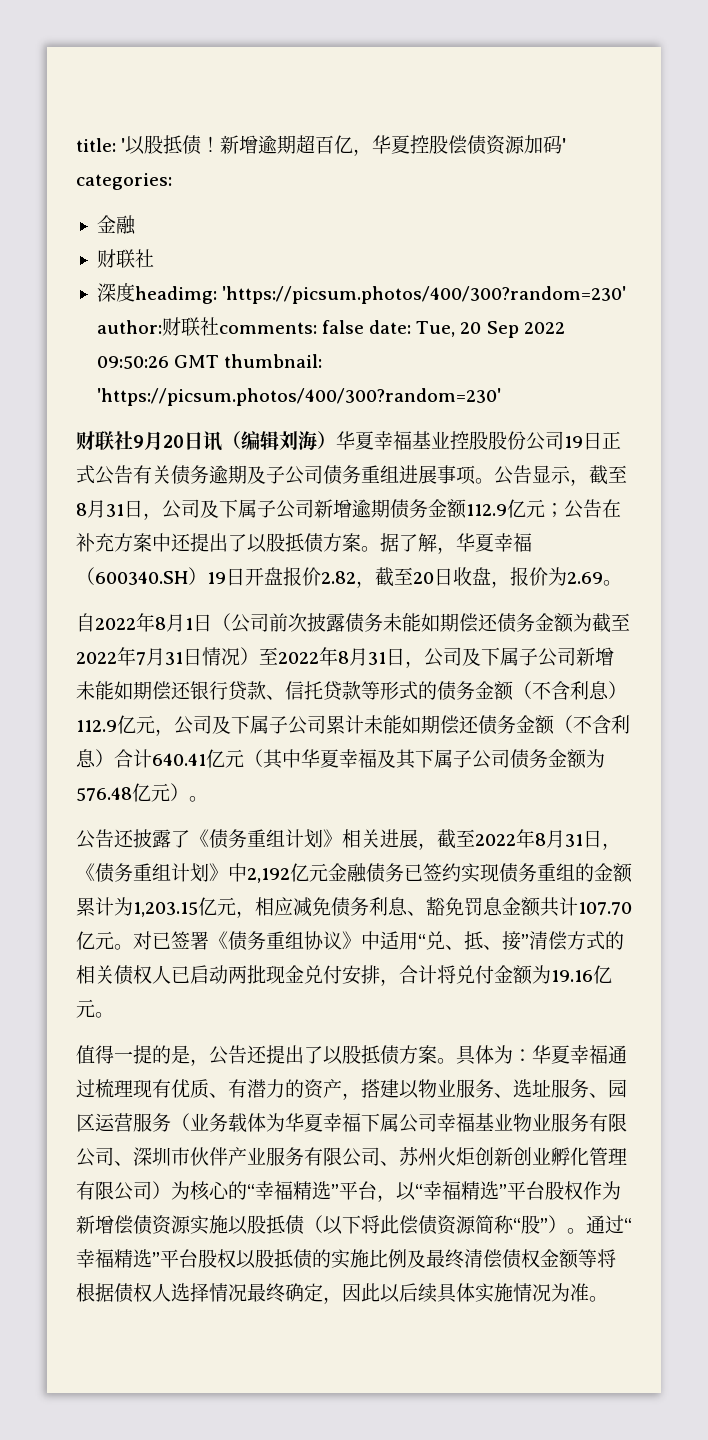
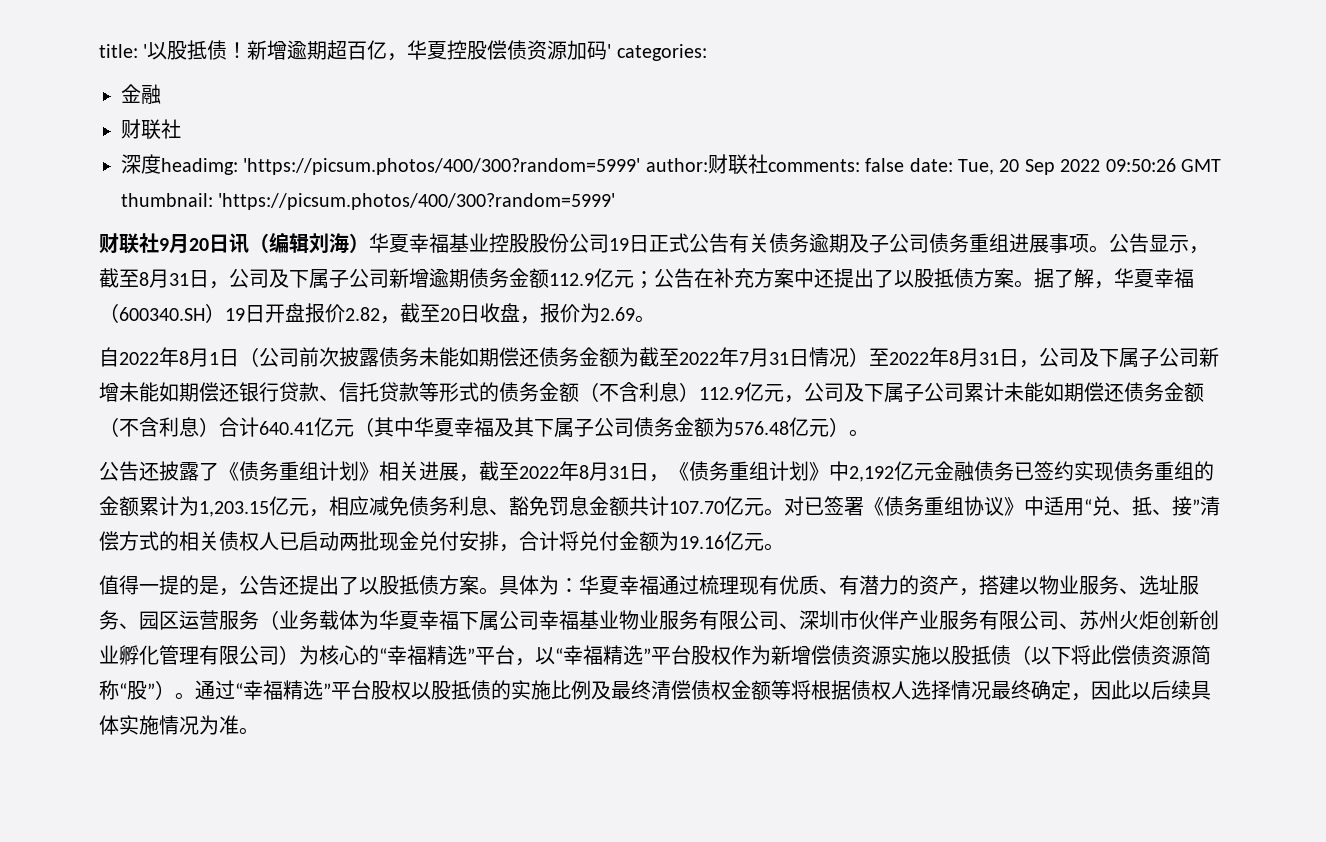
[222,286,627,304] 'https://picsum.photos/400/300?random=230' -> [243,158,641,175] 'https://picsum.photos/400/300?random=5999'
[96,388,501,406] 'https://picsum.photos/400/300?random=230' -> [218,193,616,210] 'https://picsum.photos/400/300?random=5999'

